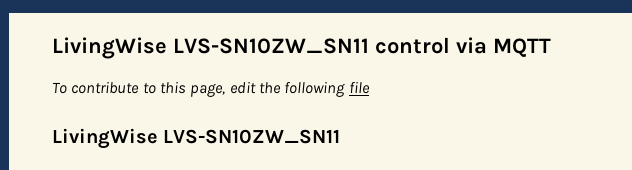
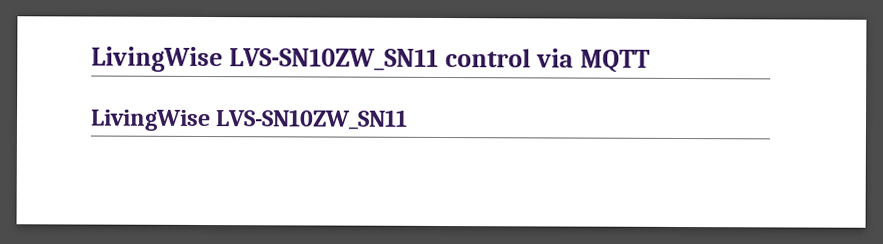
[52,81,370,97] // To contribute to this page, edit the following file -> (651, 61) none

